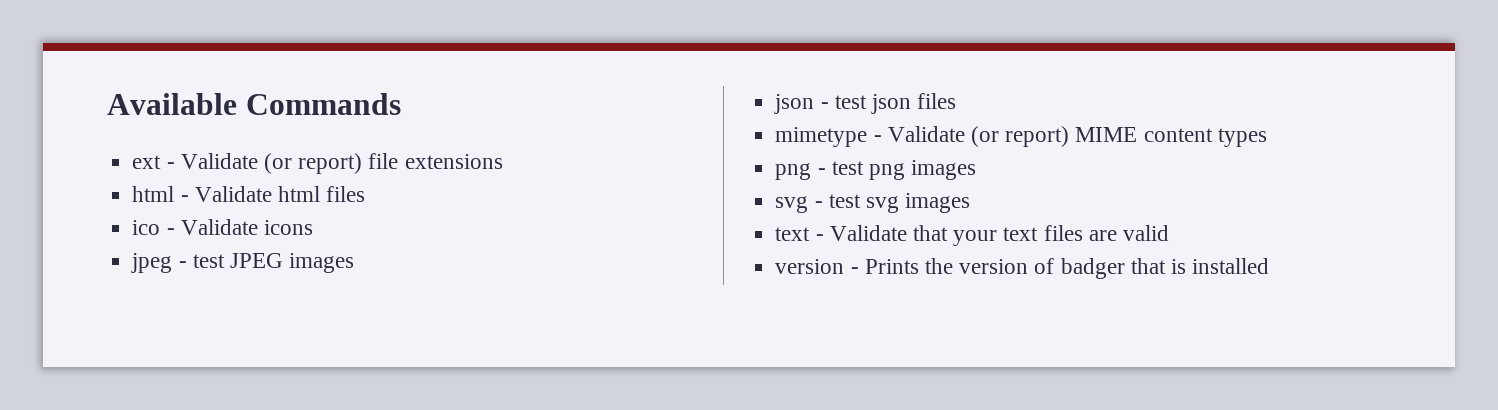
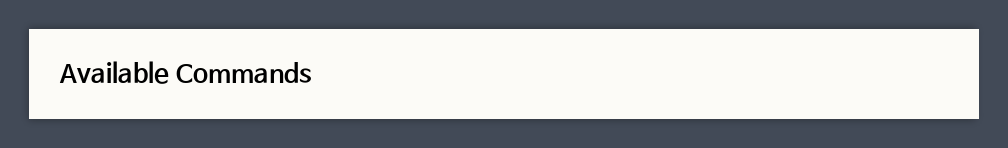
[132,153,503,174] [132,186,366,202] [132,219,313,235] [131,253,355,273] [774,93,957,114] [775,126,1267,147] [775,160,977,180] [775,193,971,213] [775,225,1169,246] [775,258,1270,279] // ext - Validate (or report) file extensions // html - Validate html files // ico - Validate icons // jpeg - test JPEG images // json - test json files // mimetype - Validate (or report) MIME content types // png - test png images // svg - test svg images // text - Validate that your text files are valid // version - Prints the version of badger that is installed -> (311, 72) none

